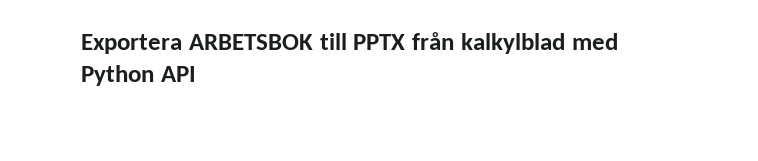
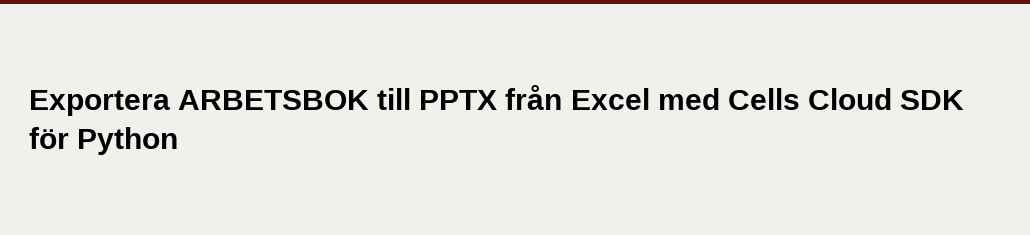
[460,33,618,54] [81,65,196,86] kalkylblad med Python API -> [570,88,964,110] [29,127,179,155] Excel med Cells Cloud SDK för Python

